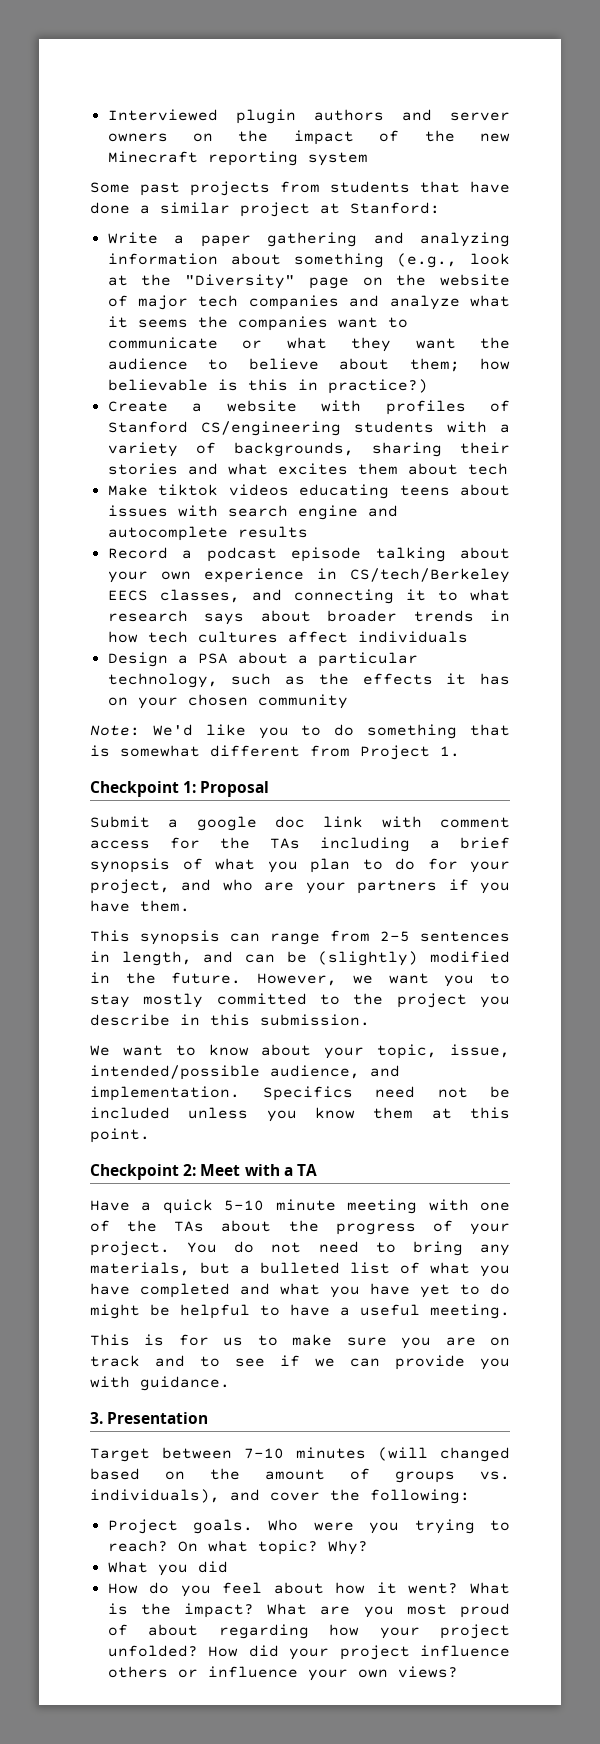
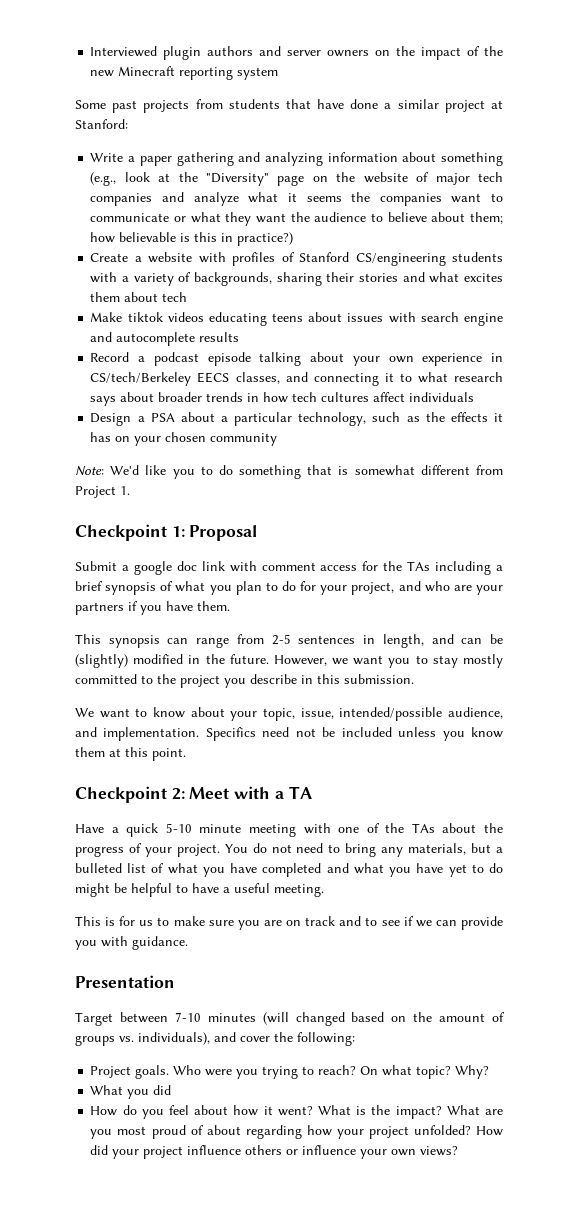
[90,1412,103,1424] 3. -> (188, 943) none

